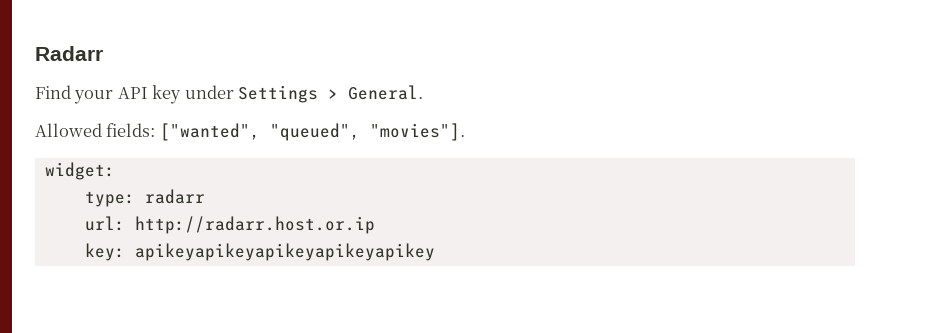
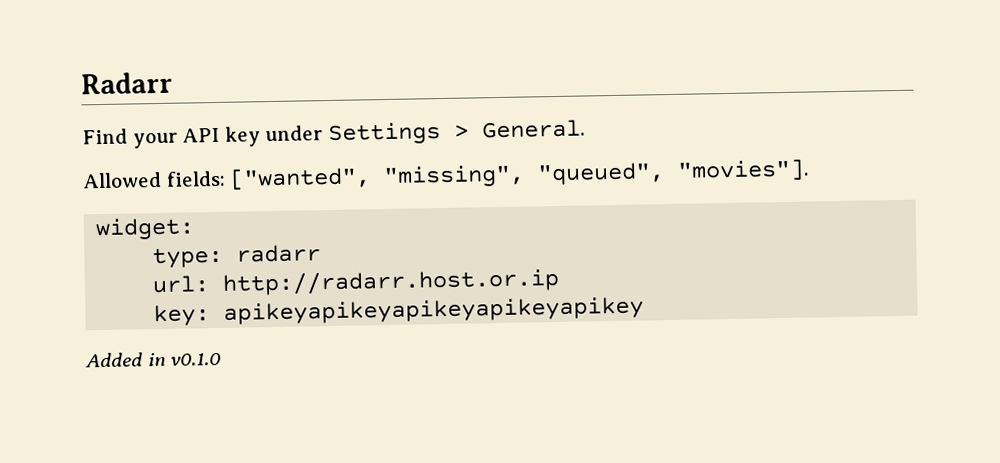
(260, 132) none -> [383,164,526,189] "missing",
(435, 252) none -> [85,352,222,368] // Added in v0.1.0

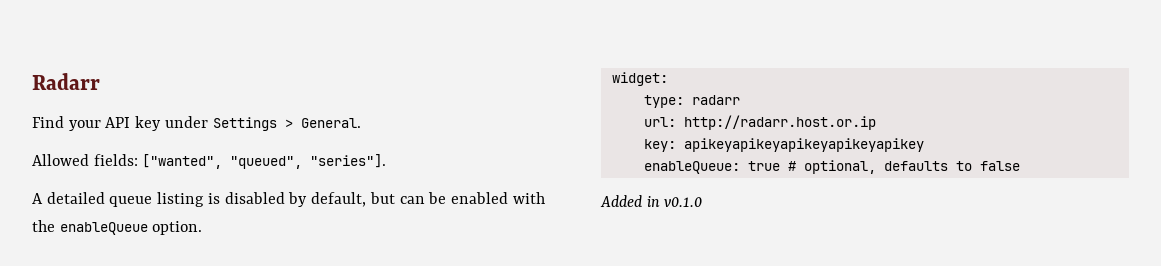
[383,158,810,189] "missing", "queued", "movies"]. -> [230,154,387,169] [32,192,545,207] [32,220,203,235] "queued", "series"]. // A detailed queue listing is disabled by default, but can be enabled with the enableQueue option.
(645, 310) none -> [643,160,1020,174] // enableQueue: true # optional, defaults to false

